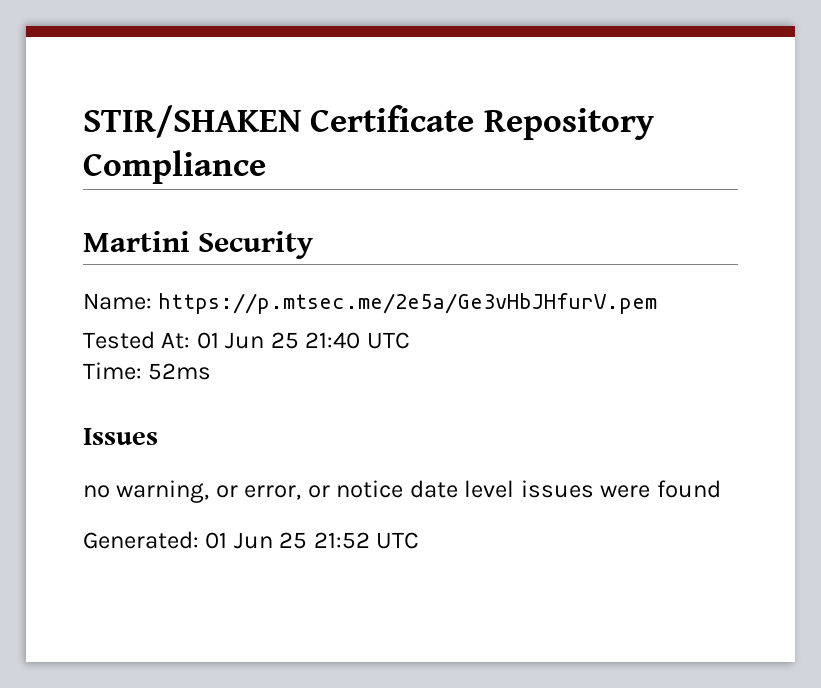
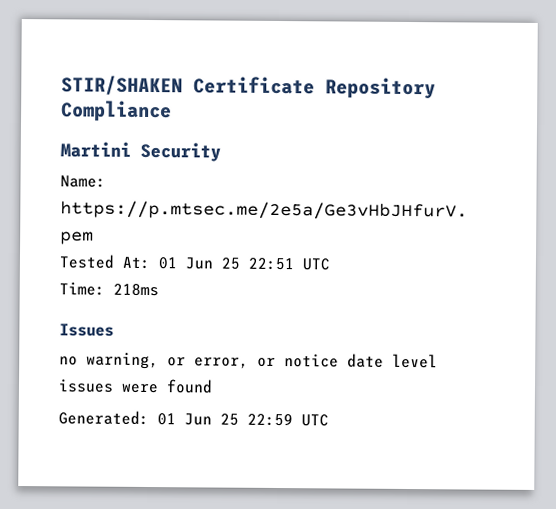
[305,332,361,349] 21:40 -> [248,257,294,271] 22:51
[148,363,212,380] 52ms -> [113,283,159,297] 218ms
[313,532,370,549] 21:52 -> [247,413,293,427] 22:59

